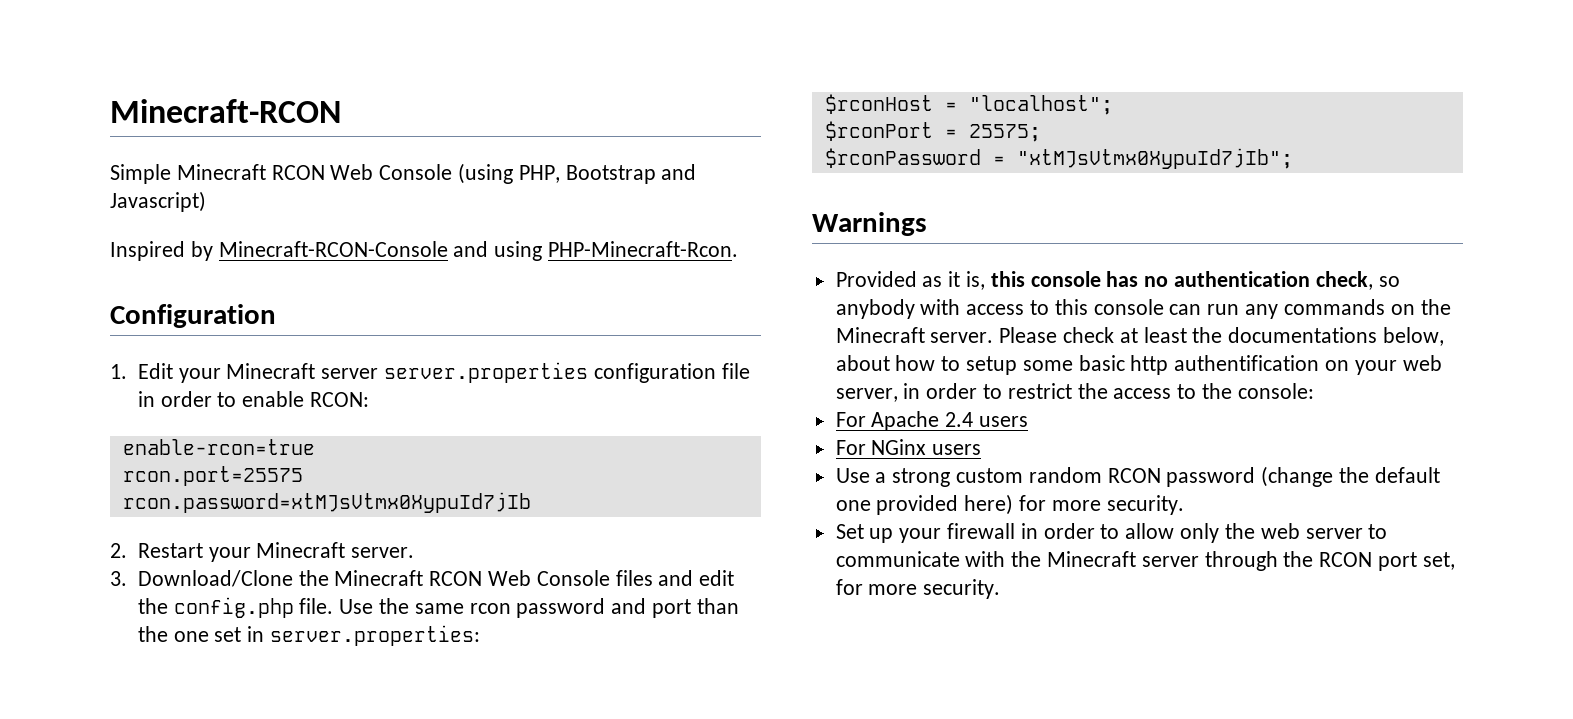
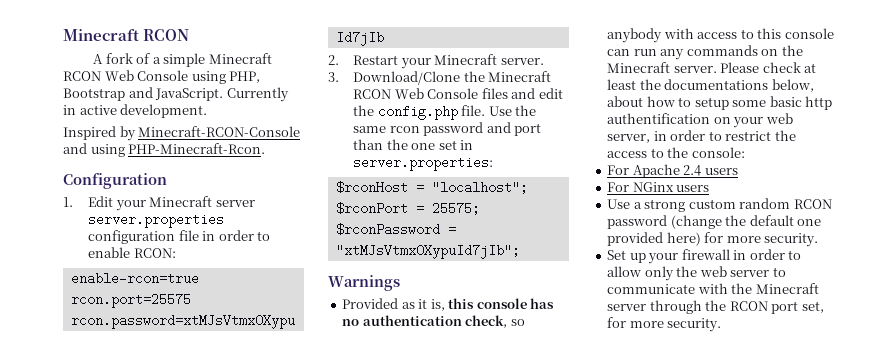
[110,99,341,123] [110,163,514,184] Minecraft-RCON // Simple Minecraft RCON Web Console (using -> [63,29,190,41] [93,53,272,67] [63,70,226,84] Minecraft RCON // A fork of a simple Minecraft RCON Web Console using
[110,191,206,212] Javascript) -> [155,87,289,102] [63,104,208,118] JavaScript. Currently in active development.

